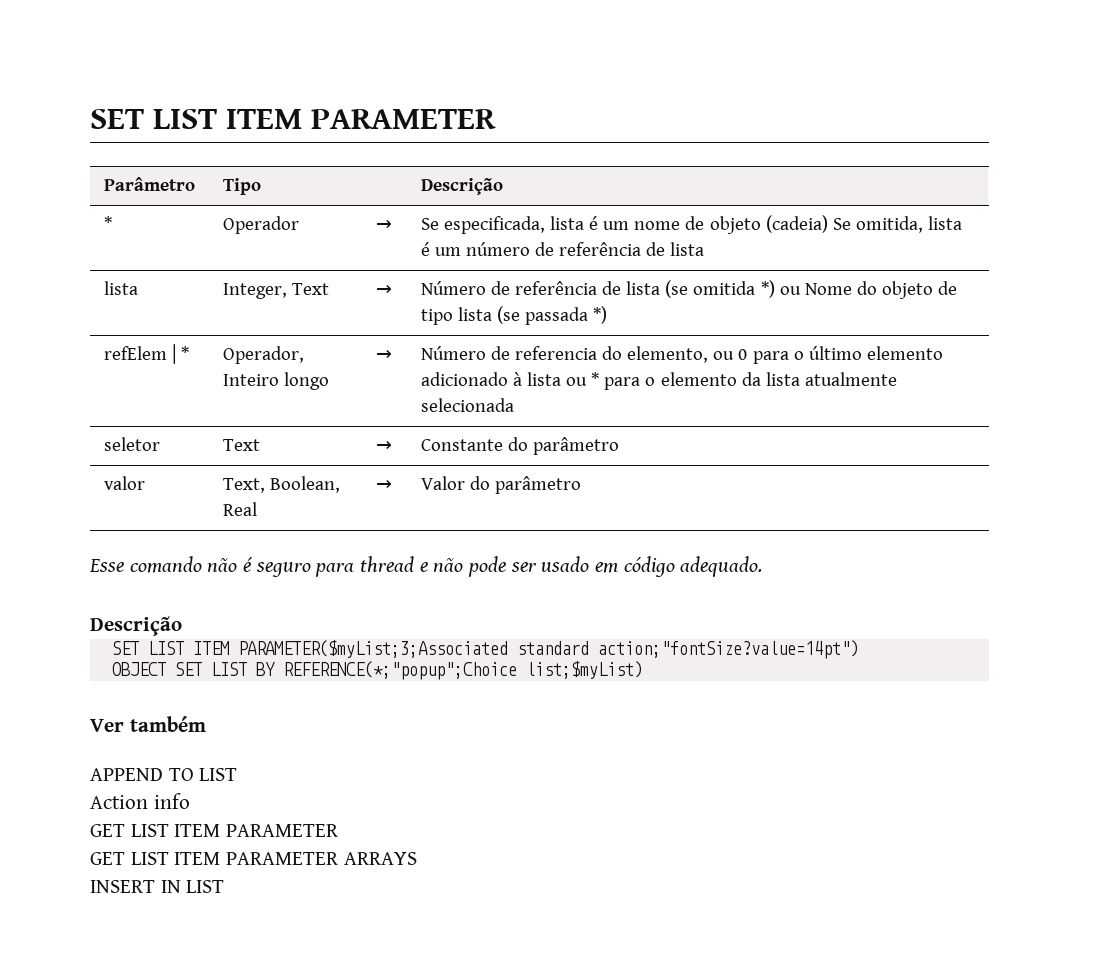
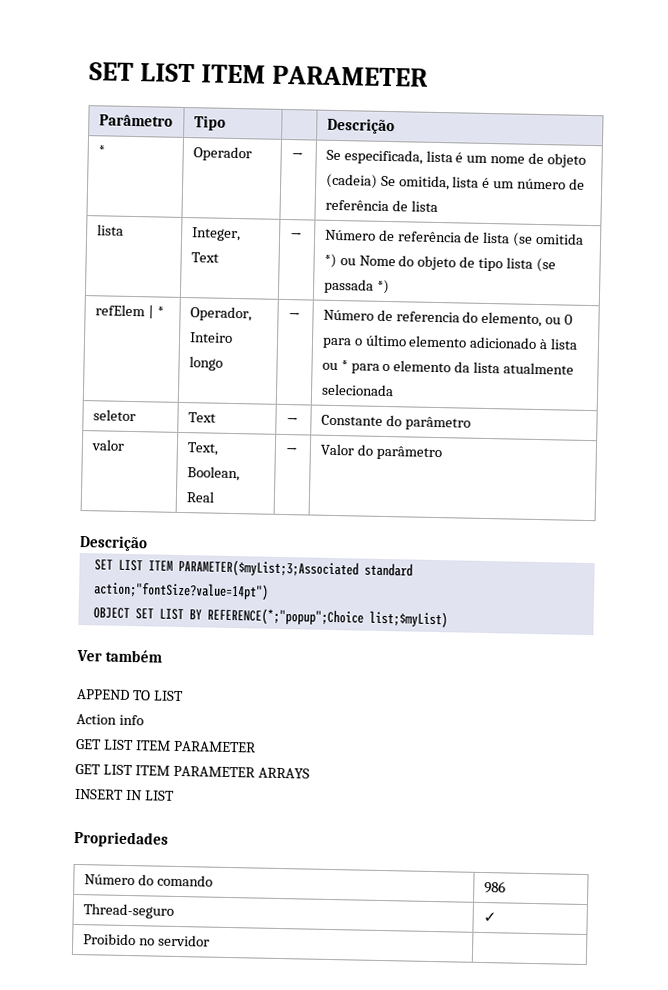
[89,556,763,577] // Esse comando não é seguro para thread e não pode ser usado em código adequado. -> (442, 453) none
(225, 886) none -> [74,830,169,848] [83,874,213,887] [483,881,506,894] [82,903,174,919] [482,912,497,923] [82,933,210,947] // Propriedades // Número do comando | 986 // Thread-seguro | ✓ // Proibido no servidor |

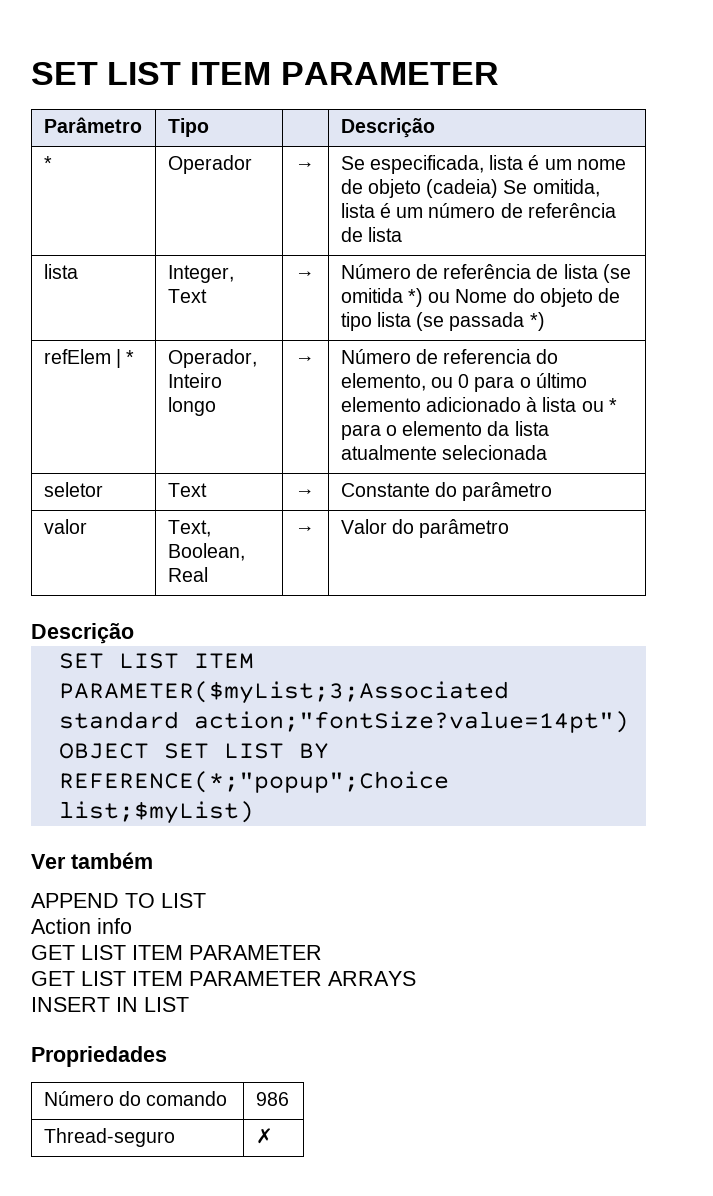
[482,912,497,923] [82,933,210,947] ✓ // Proibido no servidor | -> [255,1128,273,1144] ✗

